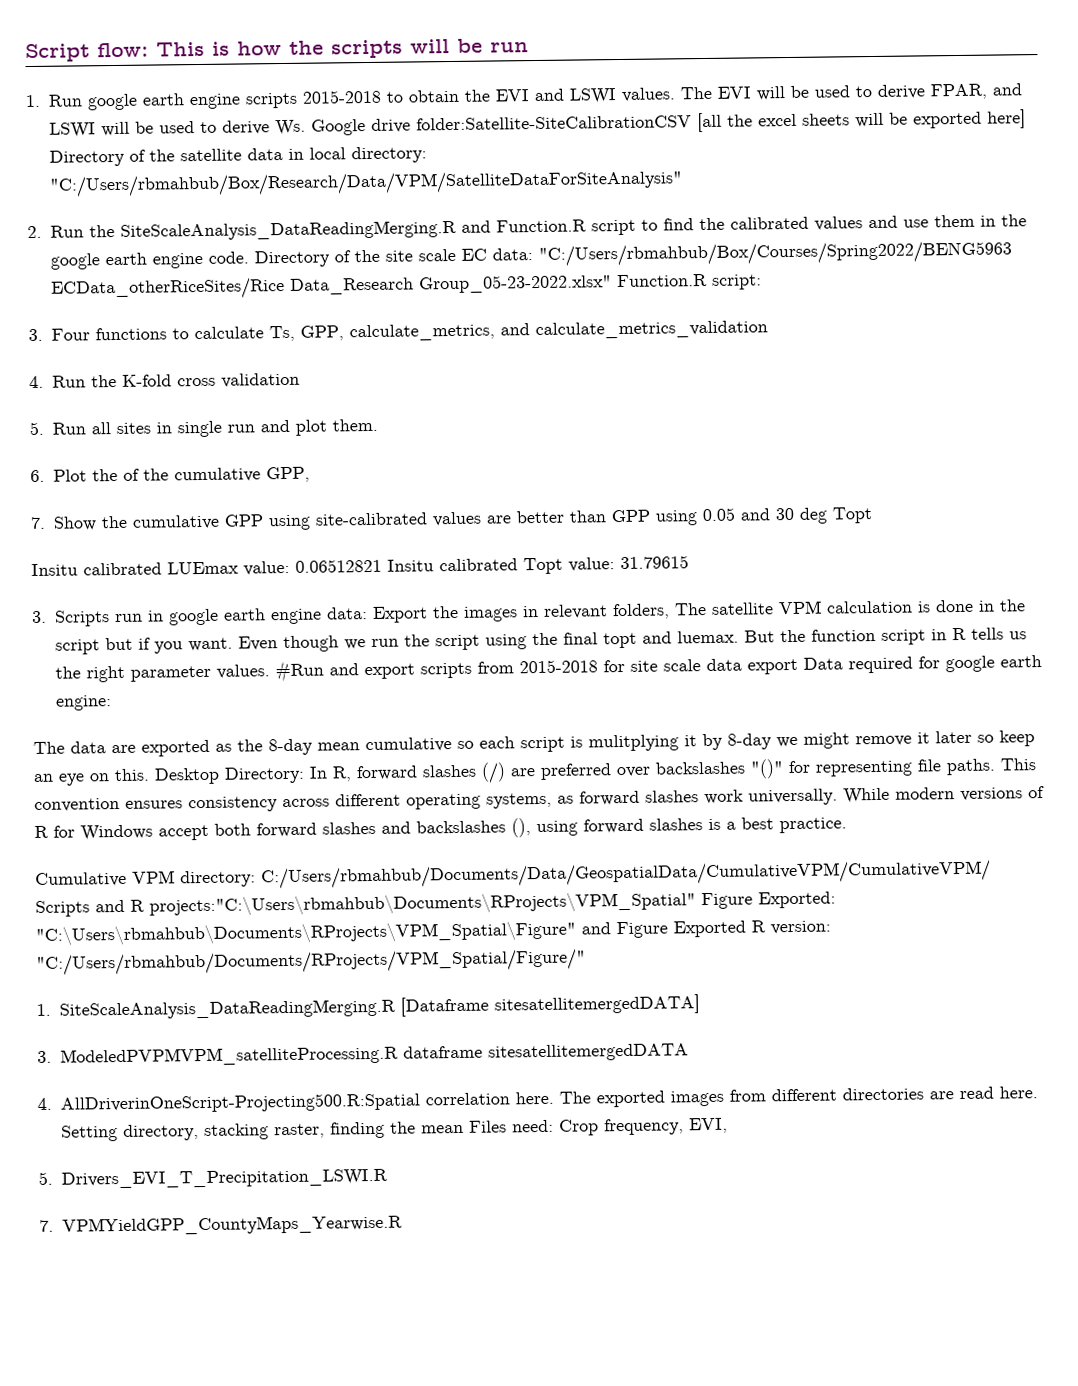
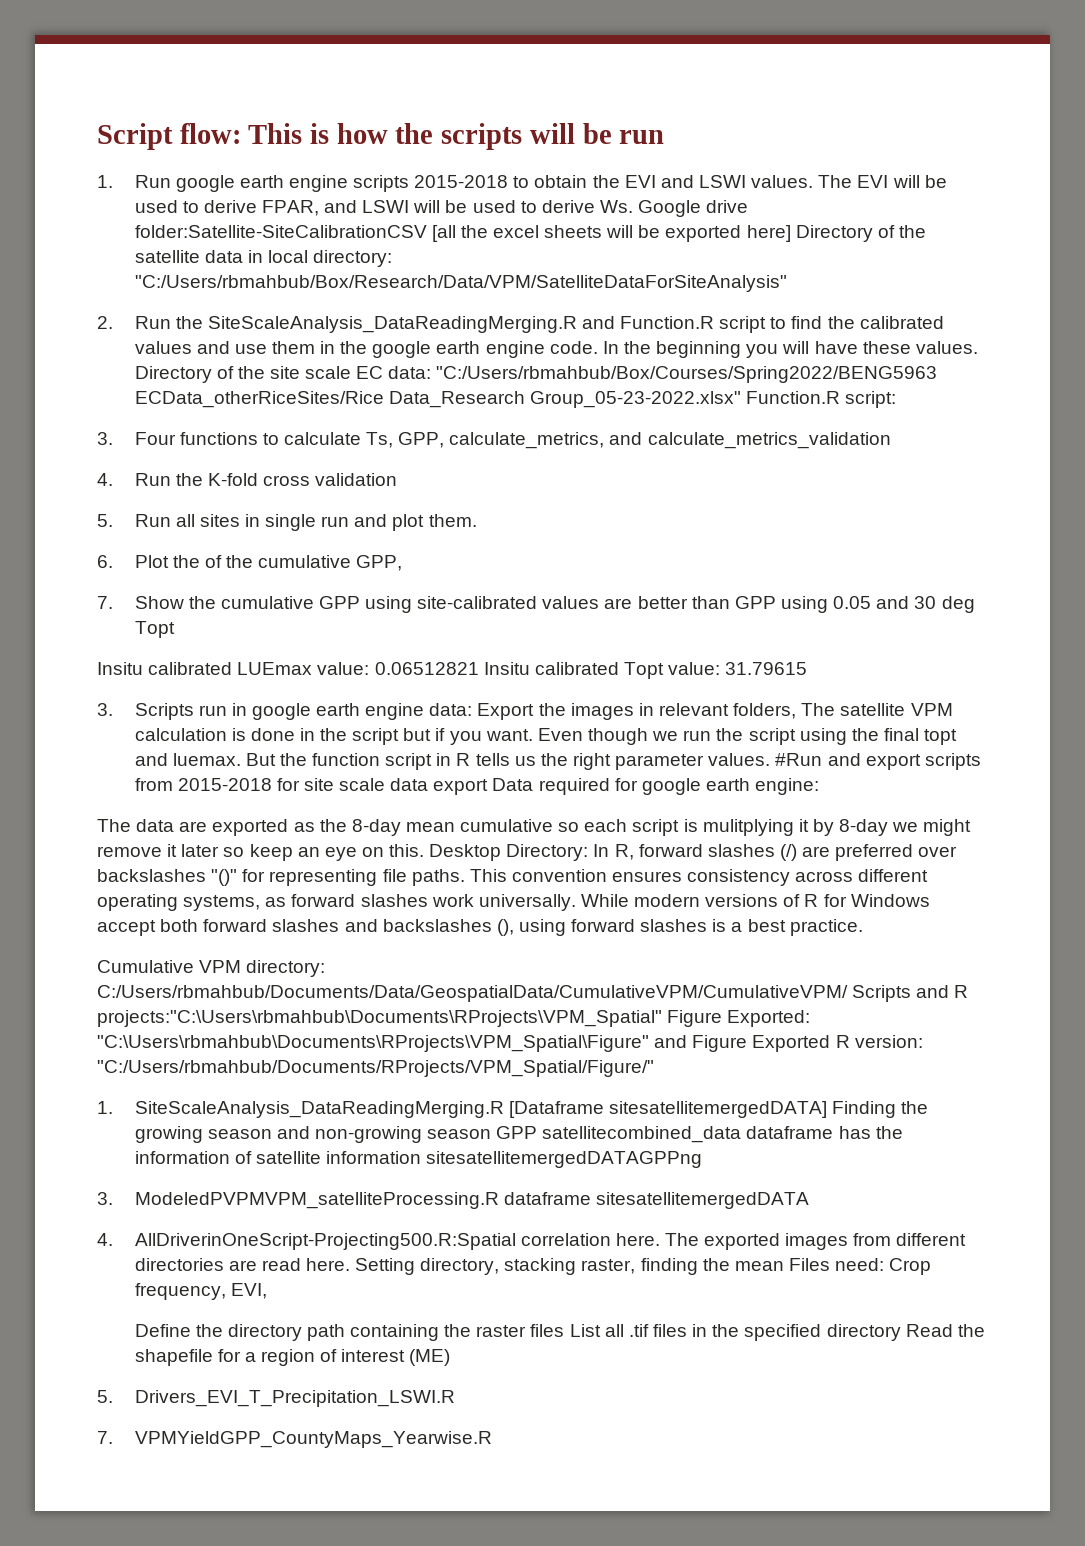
(249, 257) none -> [602,341,978,358] In the beginning you will have these values.
(700, 1005) none -> [831,1101,929,1118] [134,1126,903,1143] [134,1151,703,1168] Finding the growing season and non-growing season GPP satellitecombined_data dataframe has the information of satellite information sitesatellitemergedDATAGPPng
(728, 1125) none -> [134,1324,985,1341] [134,1349,451,1366] // Define the directory path containing the raster files List all .tif files in the specified directory Read the shapefile for a region of interest (ME)

